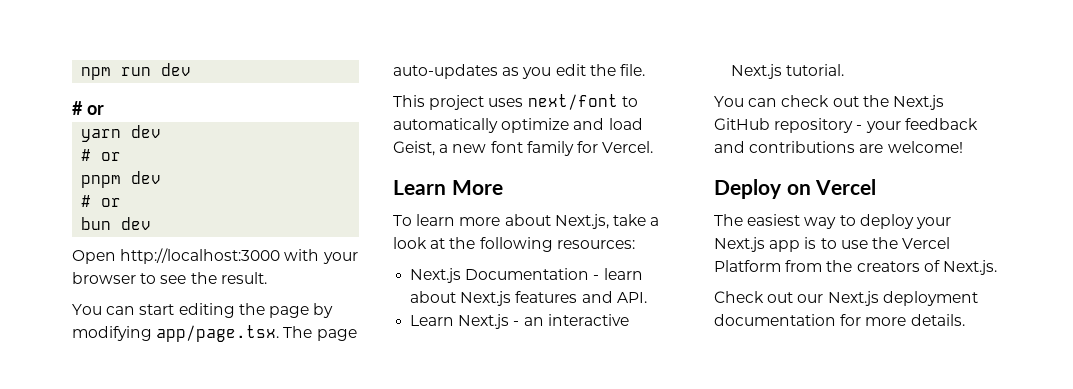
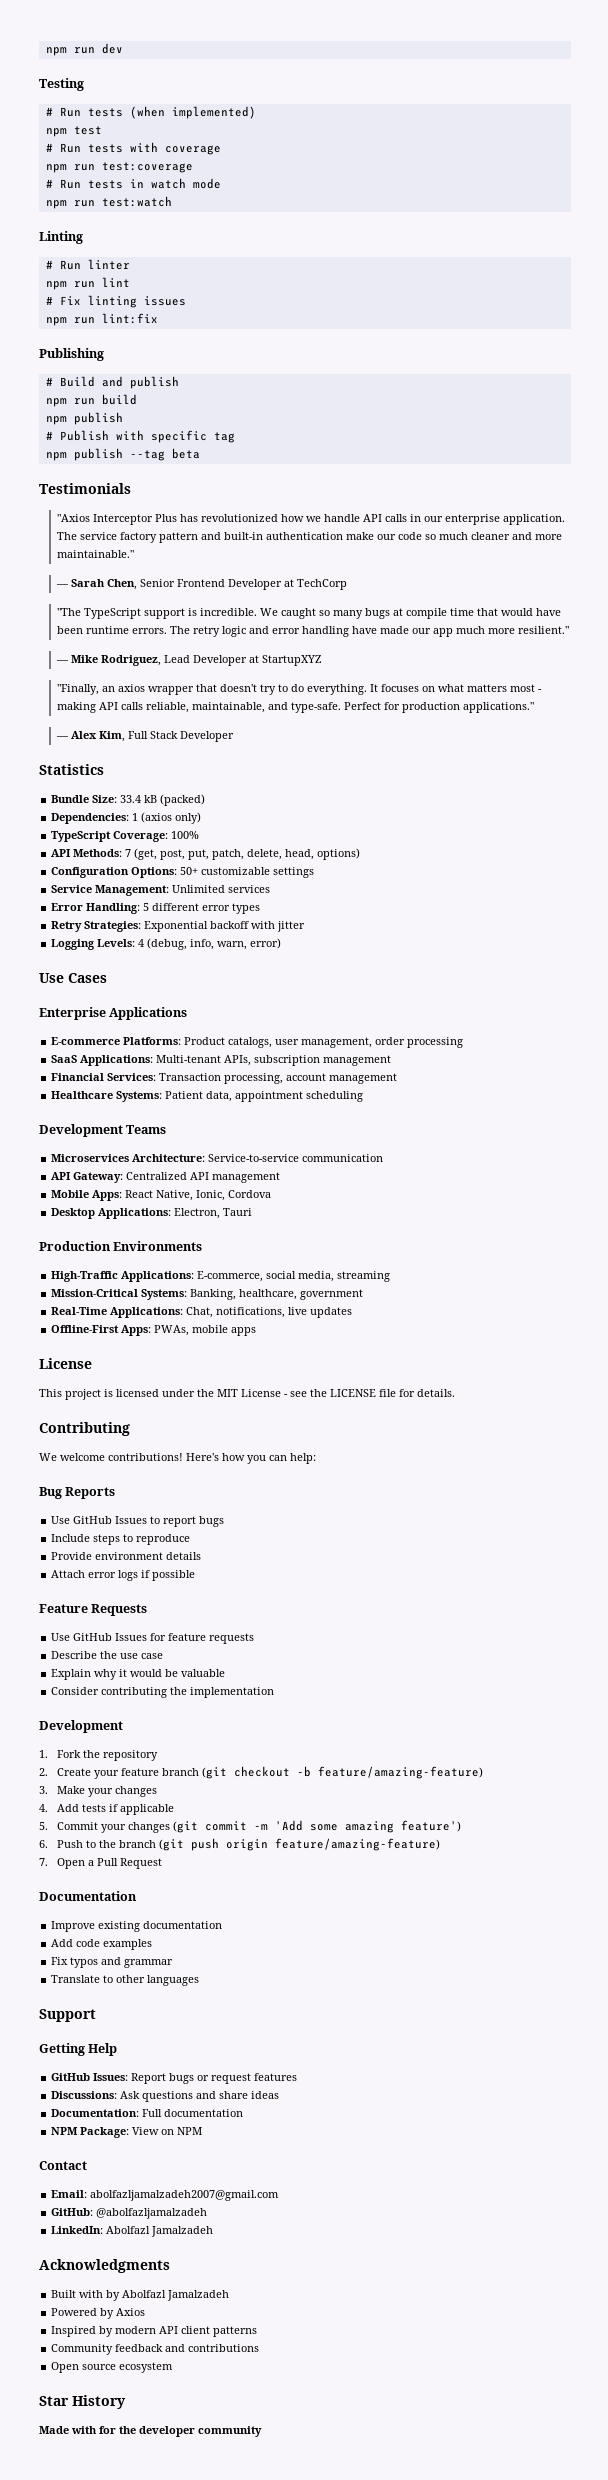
[72,101,104,115] [81,125,162,142] [81,149,122,161] [81,171,162,188] [81,195,122,207] [81,217,152,230] [72,248,358,264] [72,272,267,284] [72,303,334,318] [72,325,357,342] [393,64,645,79] [393,94,638,110] [393,118,643,133] [393,141,654,156] [393,180,503,195] [393,214,660,229] [393,237,635,252] [410,268,643,283] [410,291,647,306] [410,314,629,329] [731,64,845,79] [714,95,944,110] [714,118,978,133] [714,141,963,153] [714,179,877,199] [714,214,951,229] [714,237,951,252] [714,260,997,275] [714,291,978,306] [714,314,965,326] # or // yarn dev // # or // pnpm dev // # or // bun dev // Open http://localhost:3000 with your browser to see the result. // You can start editing the page by modifying app/page.tsx. The page auto-updates as you edit the file. // This project uses next/font to automatically optimize and load Geist, a new font family for Vercel. // Learn More // To learn more about Next.js, take a look at the following resources: // Next.js Documentation - learn about Next.js features and API. // Learn Next.js - an interactive Next.js tutorial. // You can check out the Next.js GitHub repository - your feedback and contributions are welcome! // Deploy on Vercel // The easiest way to deploy your Next.js app is to use the Vercel Platform from the creators of Next.js. // Check out our Next.js deployment documentation for more details. -> [39,78,84,91] [45,106,256,119] [45,126,102,137] [45,142,221,155] [45,162,193,173] [45,178,221,189] [45,196,172,209] [39,231,83,244] [45,259,130,270] [45,277,130,290] [45,295,186,308] [45,313,158,326] [39,348,104,361] [45,376,179,389] [45,394,137,407] [45,412,123,425] [45,430,235,443] [45,448,200,461] [39,483,131,494] [56,514,565,525] [56,532,562,543] [56,550,134,558] [55,579,347,590] [56,608,561,619] [56,626,569,637] [55,655,322,666] [56,684,542,695] [56,702,534,713] [55,731,234,742] [39,764,104,775] [51,794,206,806] [51,812,202,824] [51,831,200,842] [51,848,361,860] [51,867,315,878] [51,885,271,896] [51,903,261,914] [51,921,306,932] [51,938,282,950] [39,973,107,983] [39,1007,188,1020] [51,1037,464,1048] [51,1055,392,1066] [51,1073,398,1084] [51,1091,364,1102] [39,1124,167,1137] [51,1154,384,1162] [51,1172,281,1183] [51,1190,272,1201] [51,1208,253,1219] [39,1241,203,1251] [51,1271,391,1282] [51,1289,364,1300] [51,1307,353,1318] [51,1325,257,1336] [39,1358,92,1369] [39,1389,455,1400] [39,1422,130,1436] [39,1453,316,1464] [39,1487,116,1499] [51,1516,225,1527] [51,1534,191,1545] [51,1552,202,1560] [51,1570,196,1581] [39,1604,148,1616] [51,1633,255,1644] [51,1651,164,1659] [51,1669,226,1680] [51,1687,275,1698] [39,1720,123,1733] [39,1750,158,1761] [39,1766,483,1779] [39,1786,157,1797] [39,1804,174,1815] [39,1820,461,1833] [39,1838,440,1851] [39,1858,162,1869] [39,1891,137,1901] [51,1921,223,1932] [51,1939,153,1950] [51,1957,174,1968] [51,1975,200,1986] [39,2009,96,2022] [39,2043,118,2056] [51,2073,298,2084] [51,2091,280,2102] [51,2109,244,2117] [51,2127,203,2138] [39,2161,87,2170] [51,2190,280,2201] [51,2208,208,2219] [51,2226,214,2237] [39,2259,170,2273] [51,2290,230,2301] [51,2308,146,2319] [51,2326,258,2337] [51,2344,260,2355] [51,2362,174,2373] [39,2395,126,2409] [39,2426,262,2437] Testing // # Run tests (when implemented) // npm test // # Run tests with coverage // npm run test:coverage // # Run tests in watch mode // npm run test:watch // Linting // # Run linter // npm run lint // # Fix linting issues // npm run lint:fix // Publishing // # Build and publish // npm run build // npm publish // # Publish with specific tag // npm publish --tag beta // Testimonials // "Axios Interceptor Plus has revolutionized how we handle API calls in our enterprise application. The service factory pattern and built-in authentication make our code so much cleaner and more maintainable." // — Sarah Chen, Senior Frontend Developer at TechCorp // "The TypeScript support is incredible. We caught so many bugs at compile time that would have been runtime errors. The retry logic and error handling have made our app much more resilient." // — Mike Rodriguez, Lead Developer at StartupXYZ // "Finally, an axios wrapper that doesn't try to do everything. It focuses on what matters most - making API calls reliable, maintainable, and type-safe. Perfect for production applications." // — Alex Kim, Full Stack Developer // Statistics // Bundle Size: 33.4 kB (packed) // Dependencies: 1 (axios only) // TypeScript Coverage: 100% // API Methods: 7 (get, post, put, patch, delete, head, options) // Configuration Options: 50+ customizable settings // Service Management: Unlimited services // Error Handling: 5 different error types // Retry Strategies: Exponential backoff with jitter // Logging Levels: 4 (debug, info, warn, error) // Use Cases // Enterprise Applications // E-commerce Platforms: Product catalogs, user management, order processing // SaaS Applications: Multi-tenant APIs, subscription management // Financial Services: Transaction processing, account management // Healthcare Systems: Patient data, appointment scheduling // Development Teams // Microservices Architecture: Service-to-service communication // API Gateway: Centralized API management // Mobile Apps: React Native, Ionic, Cordova // Desktop Applications: Electron, Tauri // Production Environments // High-Traffic Applications: E-commerce, social media, streaming // Mission-Critical Systems: Banking, healthcare, government // Real-Time Applications: Chat, notifications, live updates // Offline-First Apps: PWAs, mobile apps // License // This project is licensed under the MIT License - see the LICENSE file for details. // Contributing // We welcome contributions! Here's how you can help: // Bug Reports // Use GitHub Issues to report bugs // Include steps to reproduce // Provide environment details // Attach error logs if possible // Feature Requests // Use GitHub Issues for feature requests // Describe the use case // Explain why it would be valuable // Consider contributing the implementation // Development // 1. Fork the repository // 2. Create your feature branch (git checkout -b feature/amazing-feature) // 3. Make your changes // 4. Add tests if applicable // 5. Commit your changes (git commit -m 'Add some amazing feature') // 6. Push to the branch (git push origin feature/amazing-feature) // 7. Open a Pull Request // Documentation // Improve existing documentation // Add code examples // Fix typos and grammar // Translate to other languages // Support // Getting Help // GitHub Issues: Report bugs or request features // Discussions: Ask questions and share ideas // Documentation: Full documentation // NPM Package: View on NPM // Contact // Email: abolfazljamalzadeh2007@gmail.com // GitHub: @abolfazljamalzadeh // LinkedIn: Abolfazl Jamalzadeh // Acknowledgments // Built with by Abolfazl Jamalzadeh // Powered by Axios // Inspired by modern API client patterns // Community feedback and contributions // Open source ecosystem // Star History // Made with for the developer community

